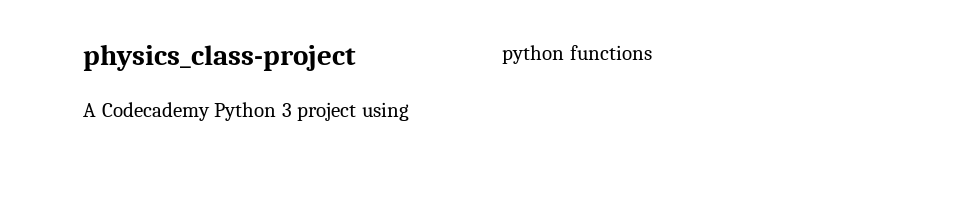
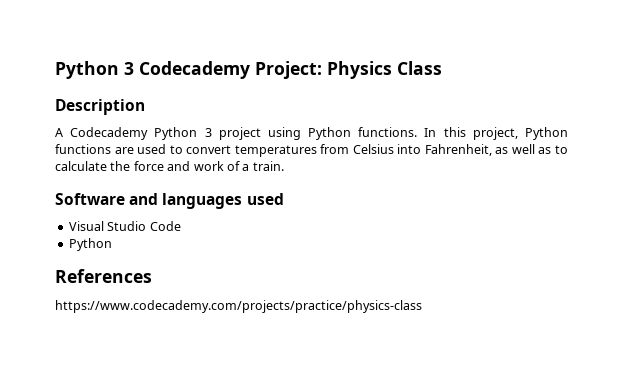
[83,44,356,71] physics_class-project -> [55,61,442,79] [55,99,145,115] Python 3 Codecademy Project: Physics Class // Description
[502,45,652,64] python functions -> [308,127,568,140] [55,144,569,157] [55,161,284,171] [55,193,284,209] [68,221,181,231] [68,238,112,251] [55,269,152,283] [55,300,422,313] Python functions. In this project, Python functions are used to convert temperatures from Celsius into Fahrenheit, as well as to calculate the force and work of a train. // Software and languages used // Visual Studio Code // Python // References // https://www.codecademy.com/projects/practice/physics-class

